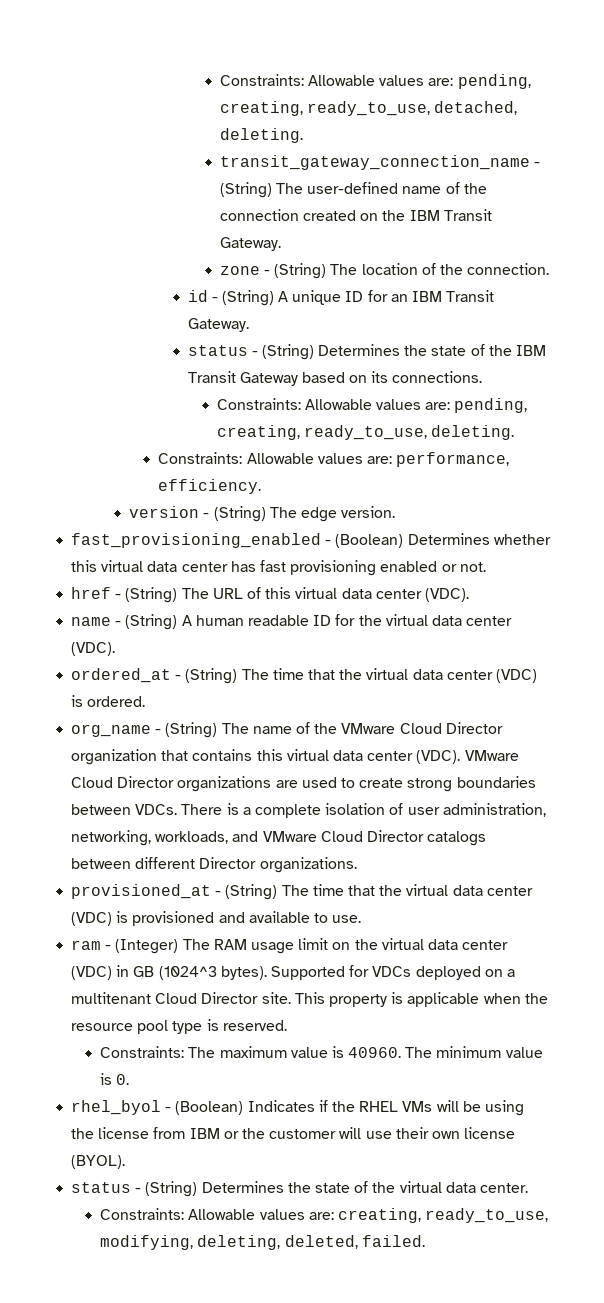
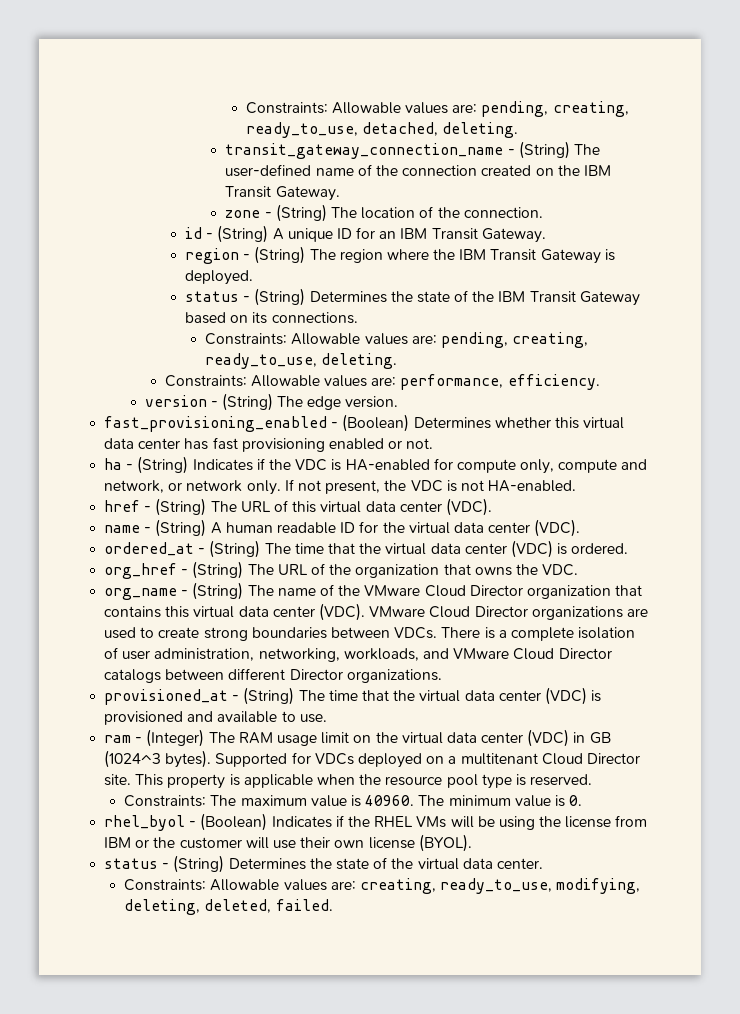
(249, 325) none -> [184,246,615,264] [184,270,253,285] // region - (String) The region where the IBM Transit Gateway is deployed.
(486, 567) none -> [104,456,648,474] [104,479,577,495] // ha - (String) Indicates if the VDC is HA-enabled for compute only, compute and network, or network only. If not present, the VDC is not HA-enabled.
(146, 701) none -> [104,561,579,579] // org_href - (String) The URL of the organization that owns the VDC.

